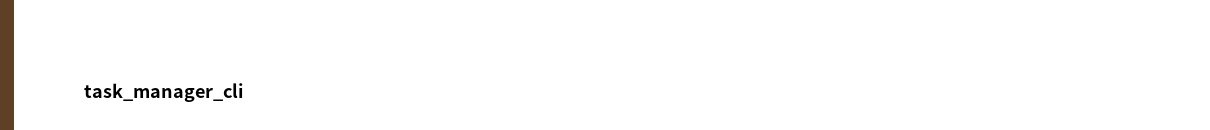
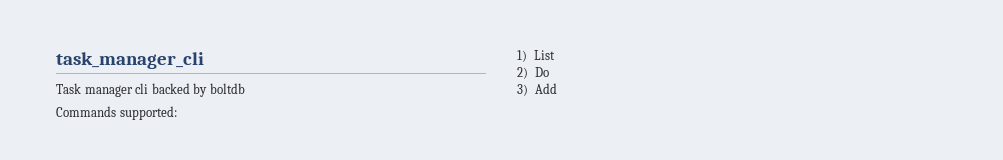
(243, 92) none -> [56,83,245,97] [56,106,177,120] [517,50,555,62] [517,67,549,79] [517,83,557,96] // Task manager cli backed by boltdb // Commands supported: // 1) List // 2) Do // 3) Add

